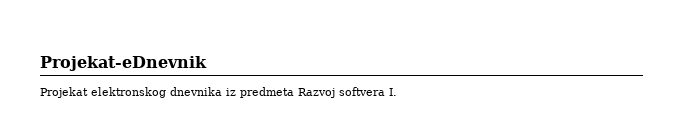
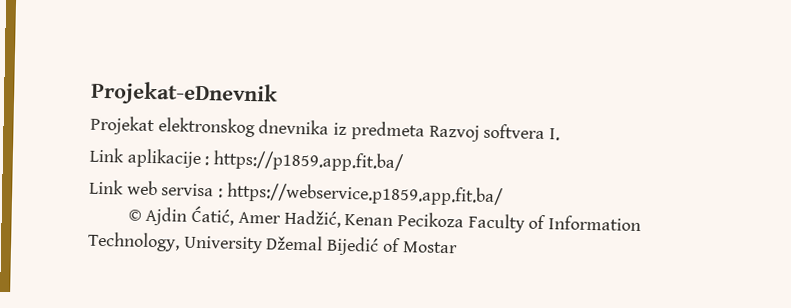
(397, 92) none -> [89,147,405,173] [89,179,504,207] [127,205,642,233] [87,231,458,256] // Link aplikacije : https://p1859.app.fit.ba/ // Link web servisa : https://webservice.p1859.app.fit.ba/ // © Ajdin Ćatić, Amer Hadžić, Kenan Pecikoza Faculty of Information Technology, University Džemal Bijedić of Mostar

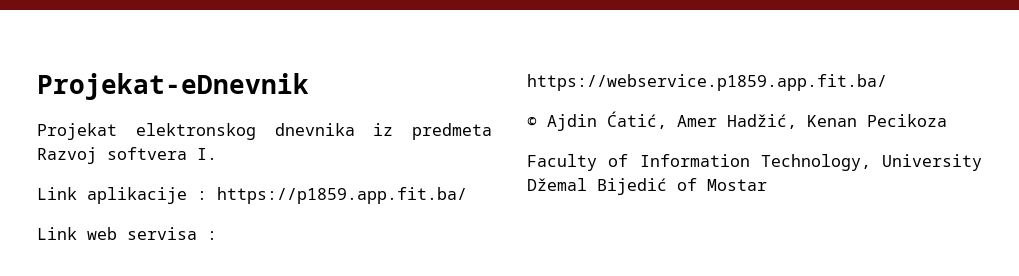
(464, 220) none -> (947, 120) //

